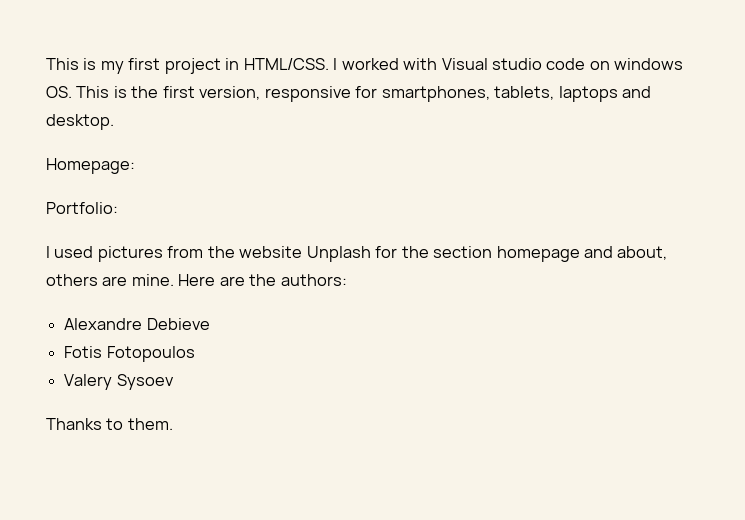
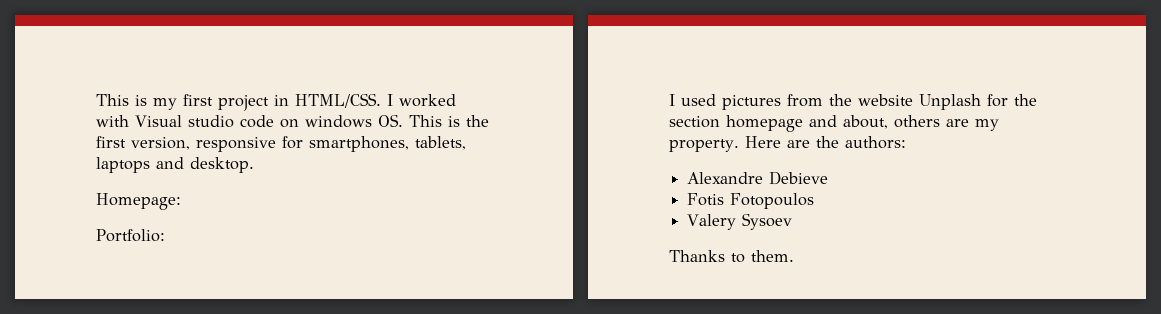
[131,274,174,286] mine. -> [975,119,999,131] [669,139,739,152] my property.

